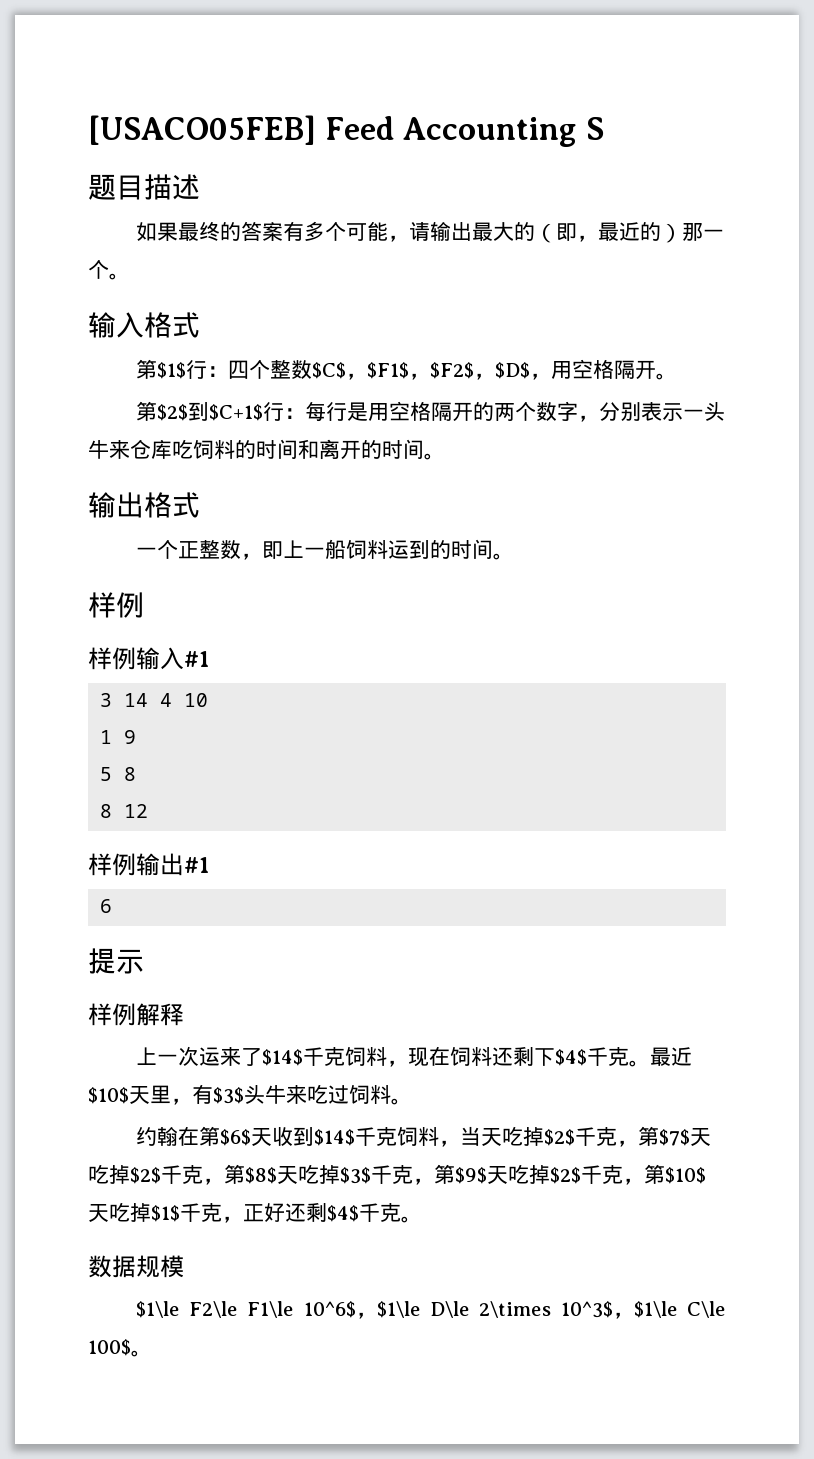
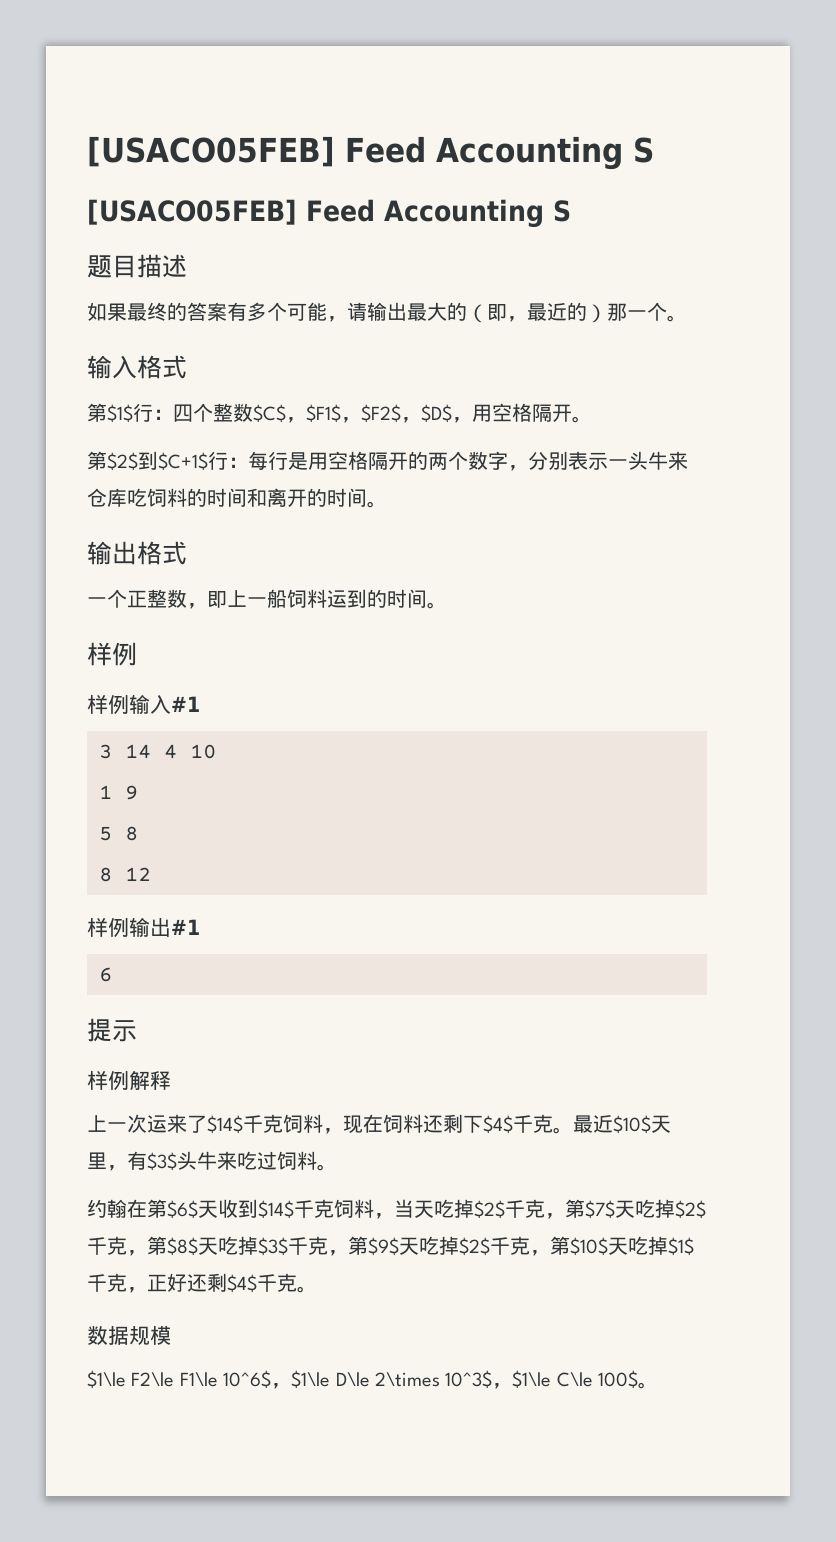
[88,115,604,147] [USACO05FEB] Feed Accounting S -> [87,136,654,170] [87,199,571,228] [USACO05FEB] Feed Accounting S // [USACO05FEB] Feed Accounting S

